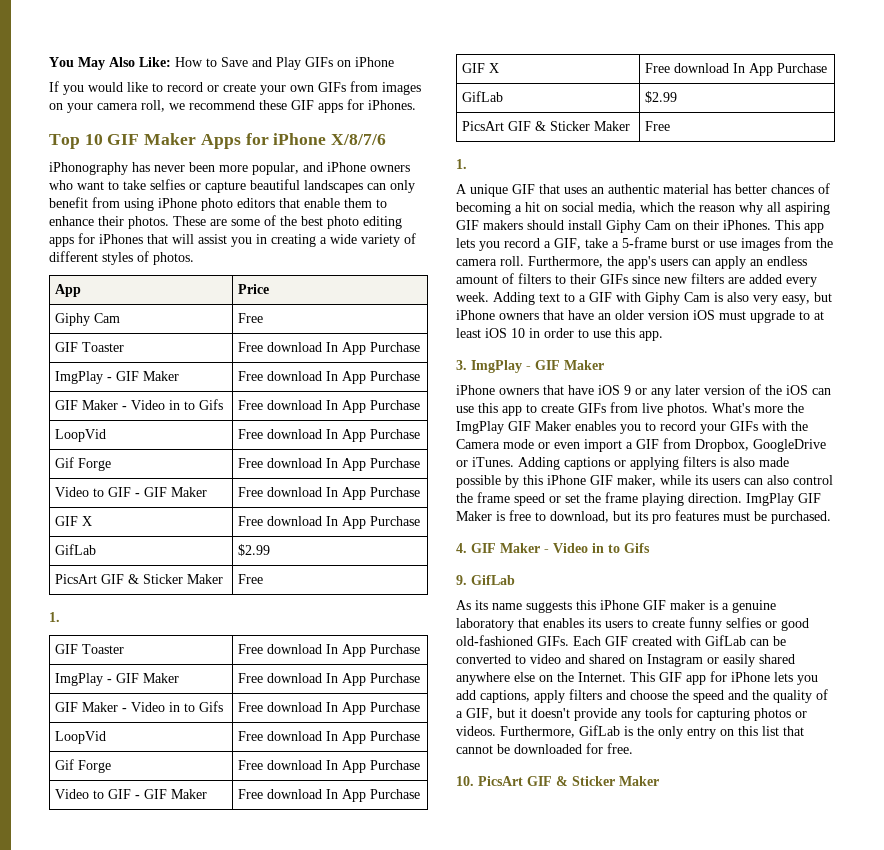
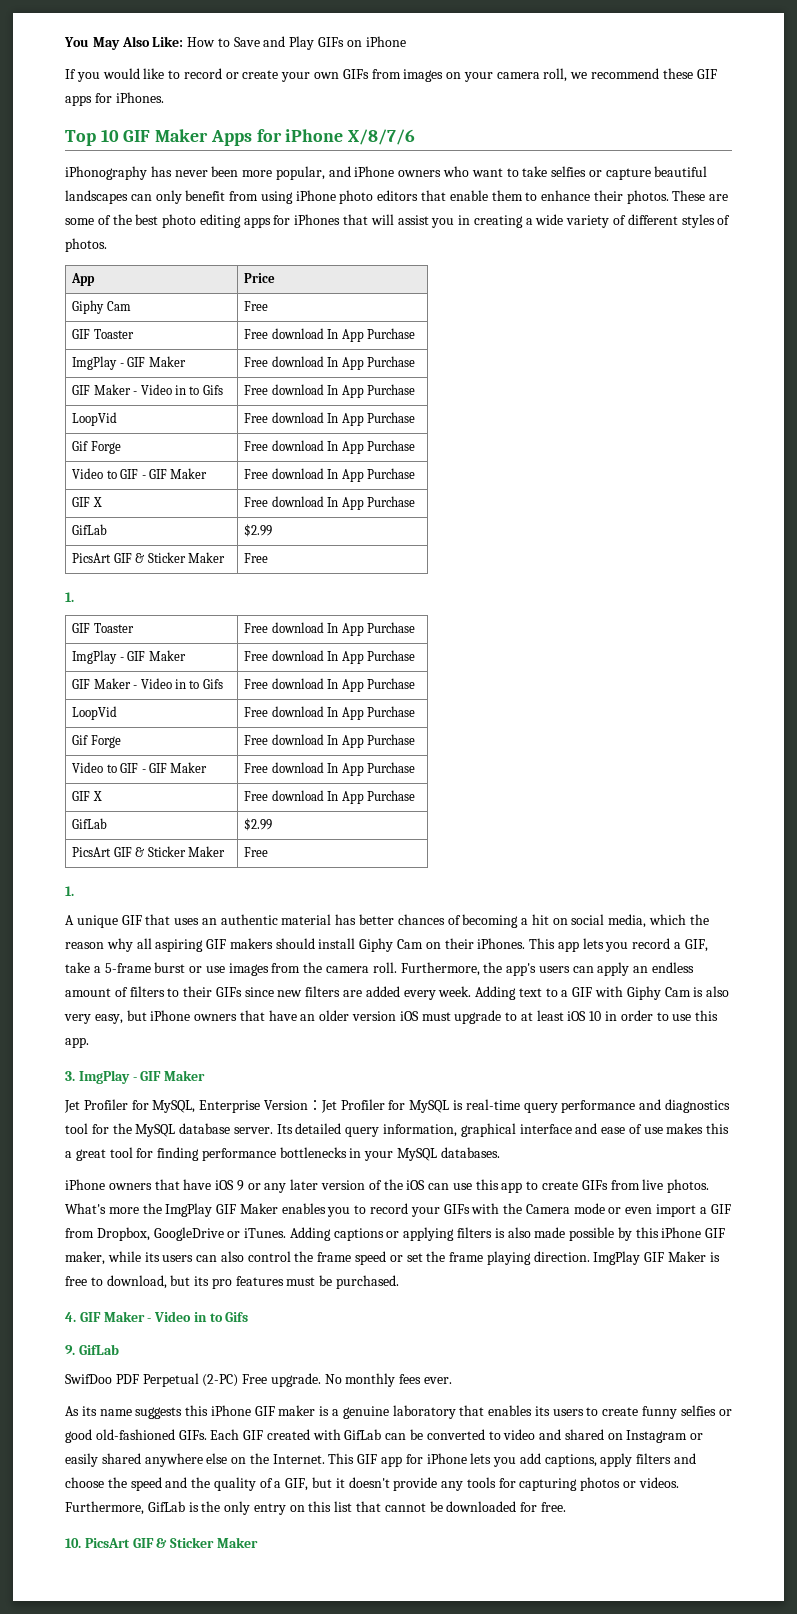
(604, 365) none -> [64,1099,730,1113] [65,1123,730,1137] [65,1147,500,1161] // Jet Profiler for MySQL, Enterprise Version：Jet Profiler for MySQL is real-time query performance and diagnostics tool for the MySQL database server. Its detailed query information, graphical interface and ease of use makes this a great tool for finding performance bottlenecks in your MySQL databases.
(515, 580) none -> [65,1373,453,1387] // SwifDoo PDF Perpetual (2-PC) Free upgrade. No monthly fees ever.

